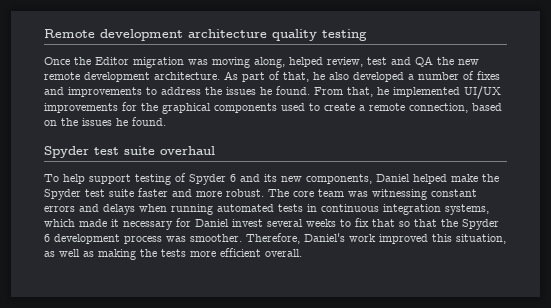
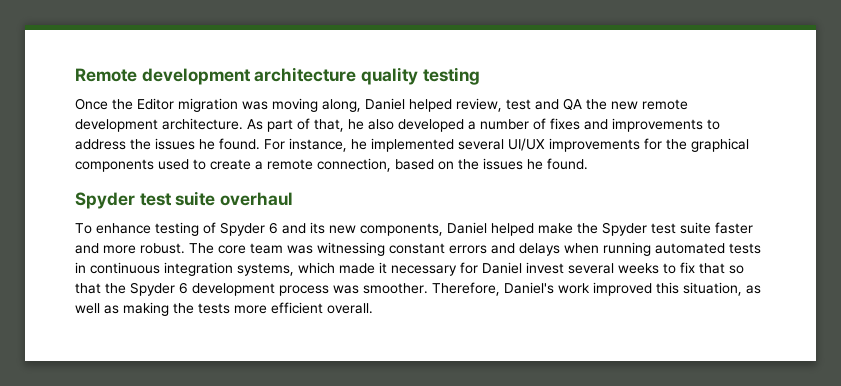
(285, 62) none -> [365,98,405,110] Daniel
[314,87,373,97] From that, -> [264,138,347,152] For instance,
(460, 92) none -> [458,139,504,150] several
[63,174,131,184] help support -> [96,223,151,234] enhance

